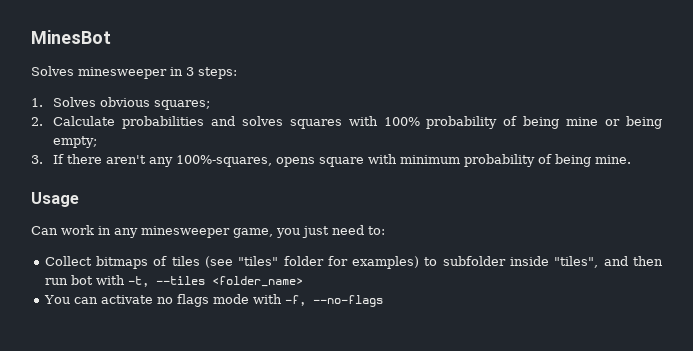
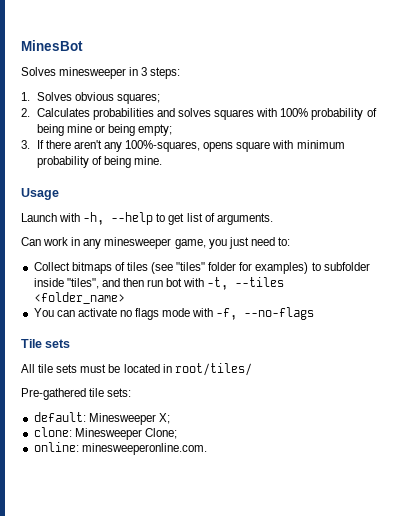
[53,116,116,126] Calculate -> [36,108,90,117] Calculates
(79, 199) none -> [21,212,273,225] // Launch with -h, --help to get list of arguments.
(383, 301) none -> [21,339,71,348] [21,363,252,376] [21,388,132,400] [33,412,170,425] [33,427,177,440] [33,442,207,455] // Tile sets // All tile sets must be located in root/tiles/ // Pre-gathered tile sets: // default: Minesweeper X; // clone: Minesweeper Clone; // online: minesweeperonline.com.

